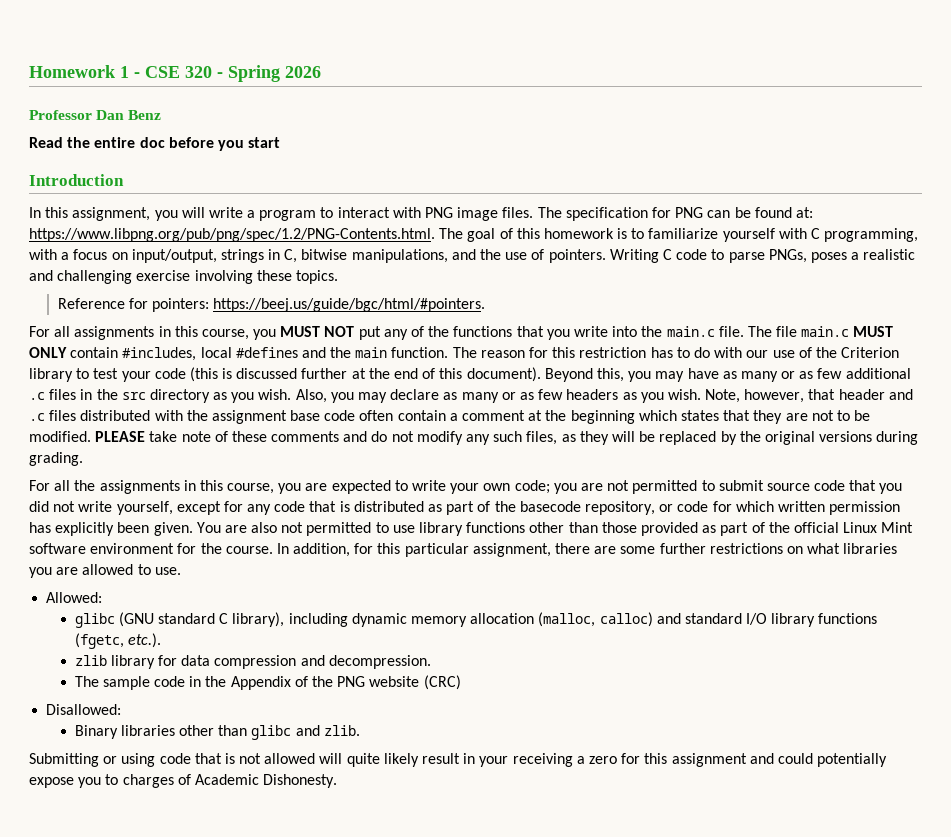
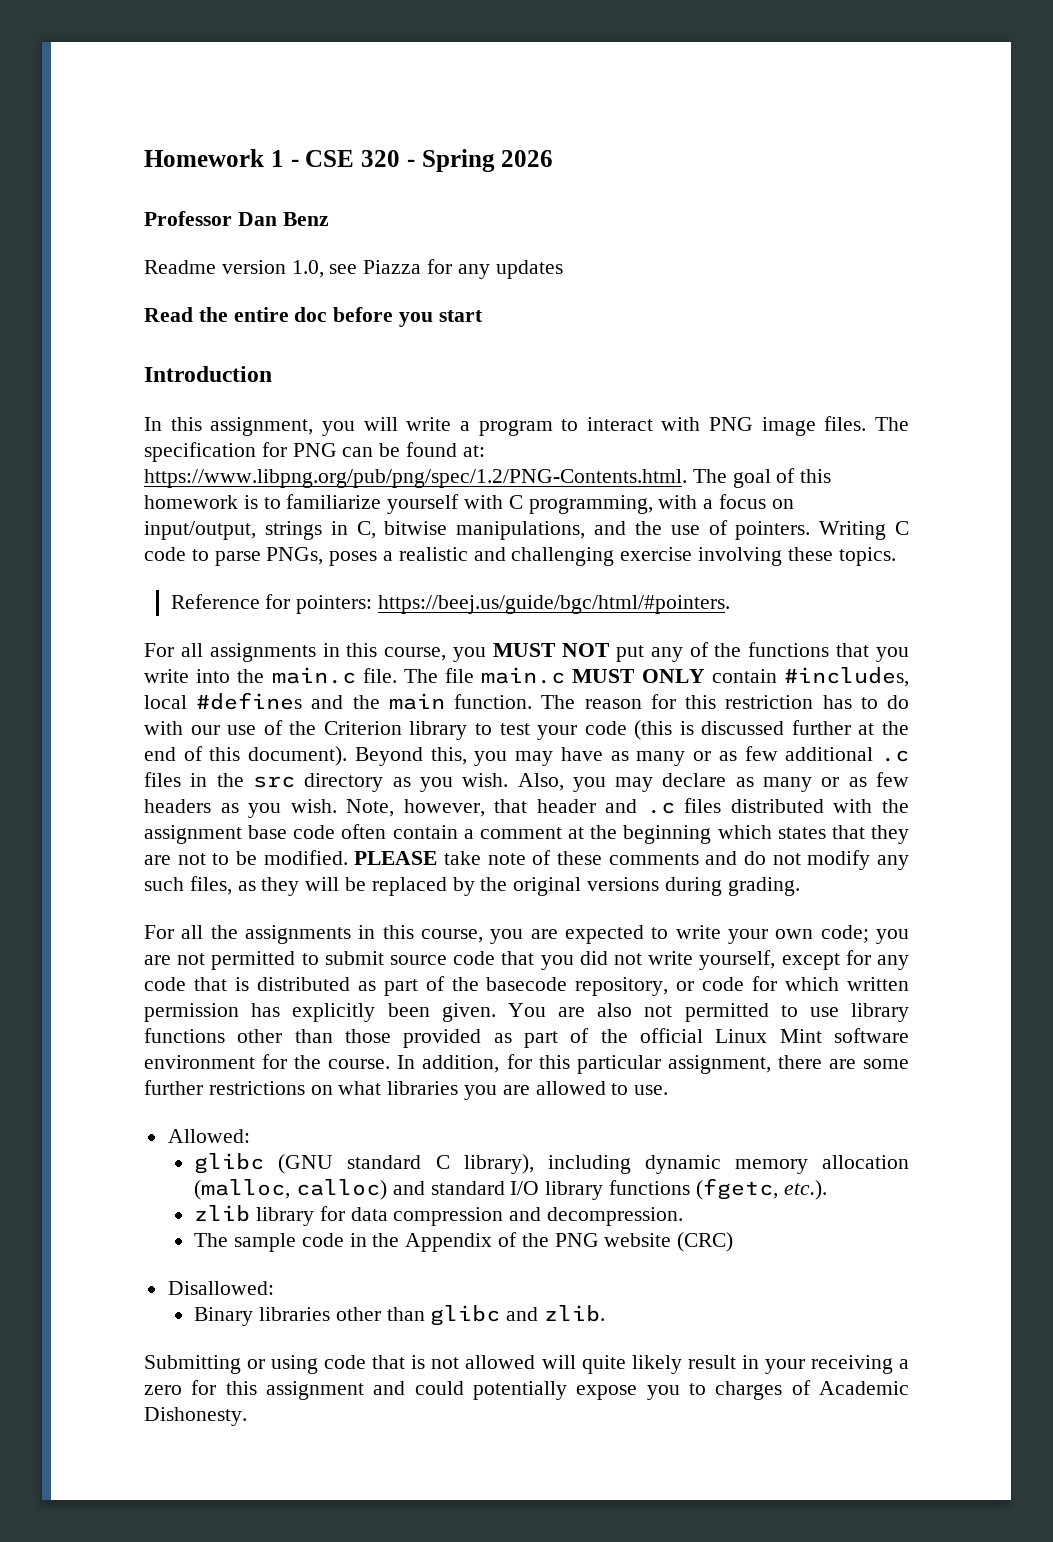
(162, 115) none -> [144,259,563,279] // Readme version 1.0, see Piazza for any updates

